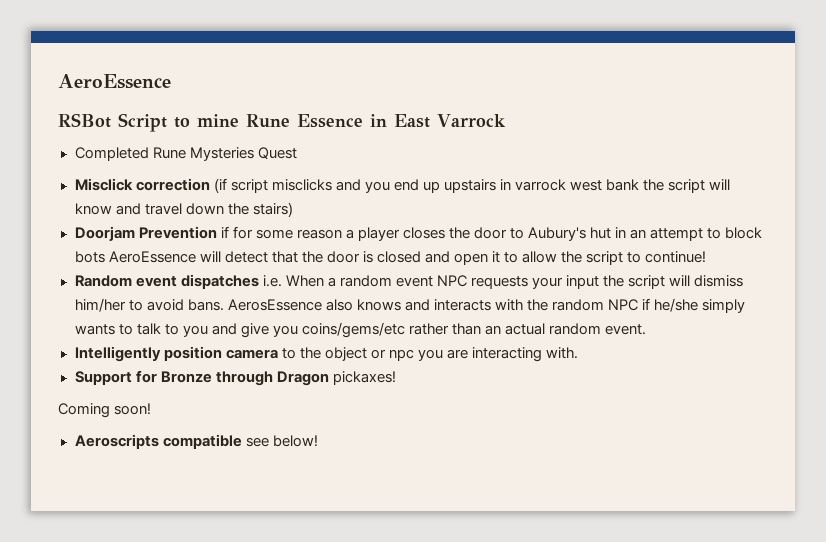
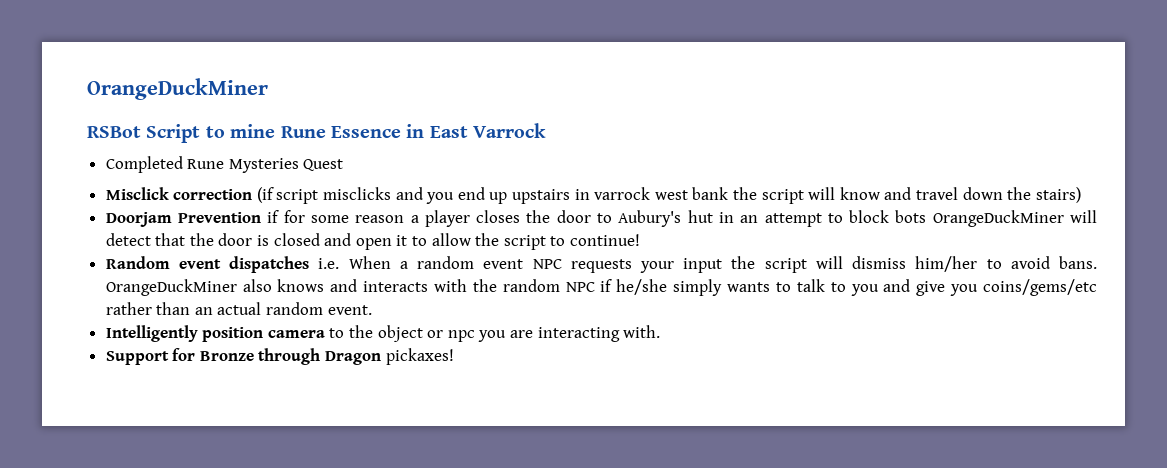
[58,74,171,89] AeroEssence -> [87,78,268,100] OrangeDuckMiner
[108,251,196,263] AeroEssence -> [932,210,1064,227] OrangeDuckMiner
[227,299,322,311] AerosEssence -> [105,279,237,296] OrangeDuckMiner
[58,403,152,418] [74,434,318,449] // Coming soon! // Aeroscripts compatible see below! -> (454, 356) none

